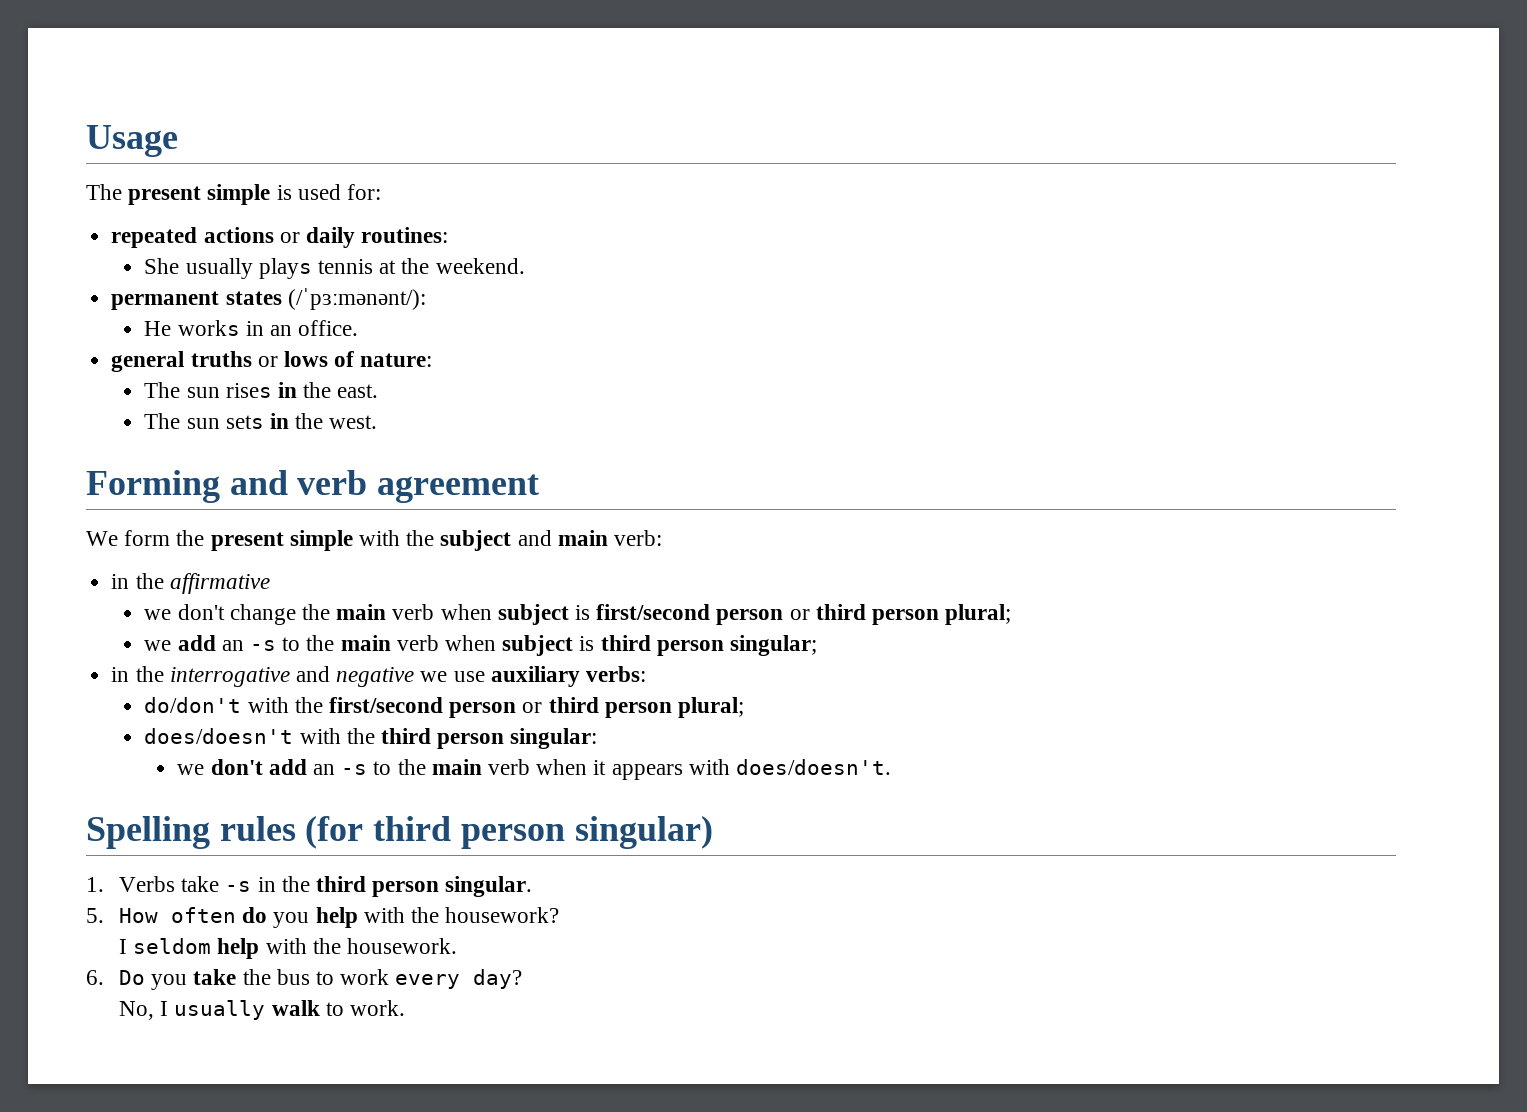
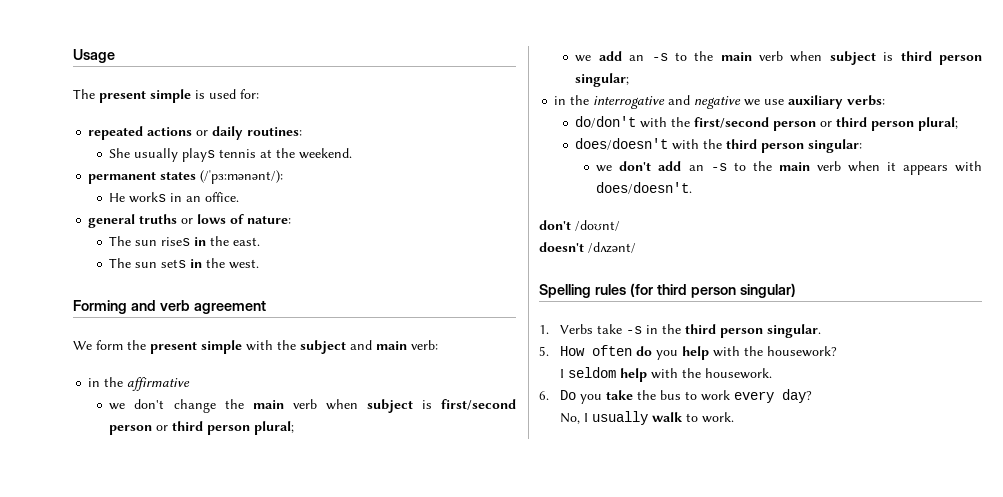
(892, 767) none -> [539,220,620,231] [539,242,636,253] // don't /doʊnt/ // doesn't /dʌzənt/

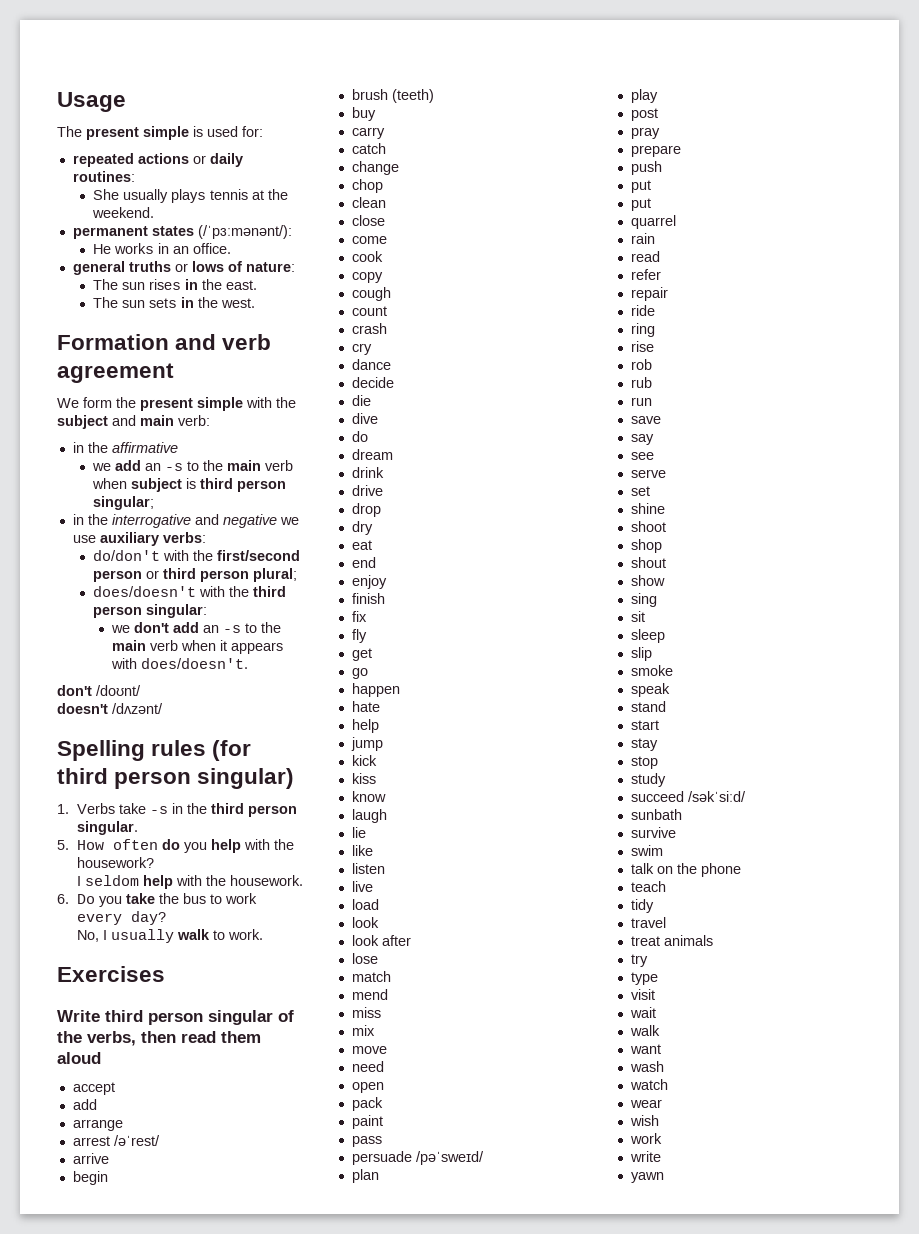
[73,300,127,314] Forming -> [57,334,169,350] Formation
[109,399,516,413] [109,421,295,435] // we don't change the main verb when subject is first/second person or third person plural; -> (178, 447) none
(734, 417) none -> [57,966,165,982] [57,1010,294,1025] [57,1031,261,1046] [57,1052,101,1064] [72,1082,115,1095] [72,1099,97,1110] [72,1119,123,1131] [72,1135,160,1146] [72,1153,109,1164] [72,1171,108,1185] [351,89,434,103] [351,107,376,121] [351,127,385,139] [351,143,386,154] [351,161,399,175] [351,179,383,193] [351,197,386,208] [351,215,385,226] [351,236,387,244] [351,251,383,262] [351,272,383,283] [351,287,391,301] [351,306,387,316] [351,323,387,334] [351,343,372,355] [351,359,391,370] [351,377,394,388] [351,395,371,406] [351,413,378,424] [351,431,368,442] [351,449,393,460] [351,467,384,478] [351,485,383,496] [351,503,381,517] [351,521,373,535] [351,540,372,550] [351,557,376,568] [351,575,387,589] [351,593,385,604] [351,611,367,622] [351,629,367,643] [351,648,372,661] [351,668,368,679] [351,683,400,697] [351,701,380,712] [351,719,379,733] [350,737,383,751] [351,755,377,766] [351,773,376,784] [351,791,386,802] [351,809,387,823] [351,827,366,838] [351,845,373,856] [351,863,385,874] [351,881,373,892] [351,899,379,910] [351,917,379,928] [351,935,411,946] [351,953,378,964] [351,971,391,982] [351,989,388,1000] [351,1007,381,1018] [351,1025,375,1036] [351,1046,387,1054] [351,1061,384,1072] [351,1082,384,1093] [351,1097,383,1111] [351,1115,383,1129] [351,1136,382,1147] [351,1151,484,1165] [351,1169,379,1183] [630,89,658,103] [630,108,658,121] [630,127,660,139] [630,145,681,157] [630,161,662,175] [630,180,651,193] [630,198,651,211] [630,215,676,229] [630,233,655,244] [630,251,660,262] [630,269,661,280] [630,287,668,301] [630,305,655,316] [630,323,655,337] [630,341,654,352] [630,359,652,370] [630,377,652,388] [630,397,652,406] [630,416,661,424] [630,434,654,445] [630,452,654,460] [630,469,666,478] [630,486,650,496] [630,503,665,514] [630,521,666,532] [630,539,662,553] [630,557,666,568] [630,575,665,586] [630,593,657,607] [630,611,645,622] [630,629,665,643] [630,647,652,661] [630,665,673,676] [630,683,670,697] [630,701,666,712] [630,720,659,730] [630,738,658,751] [630,756,658,769] [630,773,666,787] [630,791,746,802] [630,809,682,820] [630,827,676,838] [630,845,663,856] [630,863,741,877] [630,881,666,892] [630,899,654,913] [630,917,666,928] [630,935,713,946] [630,954,648,967] [630,972,658,985] [630,989,655,1000] [629,1007,656,1018] [629,1025,660,1036] [629,1044,661,1054] [629,1061,664,1072] [629,1079,668,1090] [629,1099,662,1108] [629,1115,659,1126] [629,1133,662,1144] [629,1151,661,1162] [630,1172,664,1183] // Exercises // Write third person singular of the verbs, then read them aloud // accept // add // arrange // arrest /əˈrest/ // arrive // begin // brush (teeth) // buy // carry // catch // change // chop // clean // close // come // cook // copy // cough // count // crash // cry // dance // decide // die // dive // do // dream // drink // drive // drop // dry // eat // end // enjoy // finish // fix // fly // get // go // happen // hate // help // jump // kick // kiss // know // laugh // lie // like // listen // live // load // look // look after // lose // match // mend // miss // mix // move // need // open // pack // paint // pass // persuade /pəˈsweɪd/ // plan // play // post // pray // prepare // push // put // put // quarrel // rain // read // refer // repair // ride // ring // rise // rob // rub // run // save // say // see // serve // set // shine // shoot // shop // shout // show // sing // sit // sleep // slip // smoke // speak // stand // start // stay // stop // study // succeed /səkˈsiːd/ // sunbath // survive // swim // talk on the phone // teach // tidy // travel // treat animals // try // type // visit // wait // walk // want // wash // watch // wear // wish // work // write // yawn

